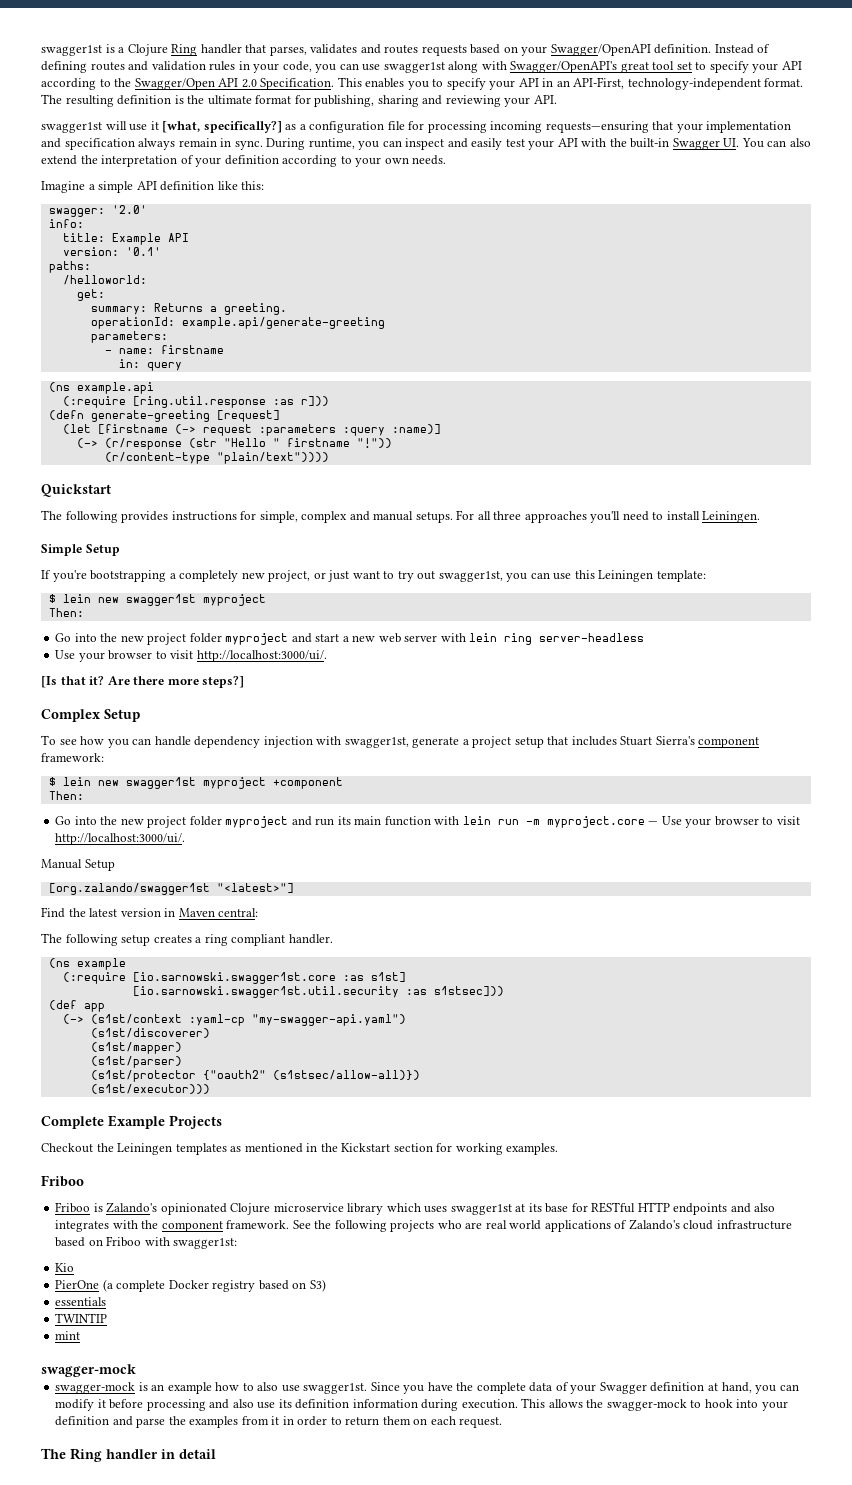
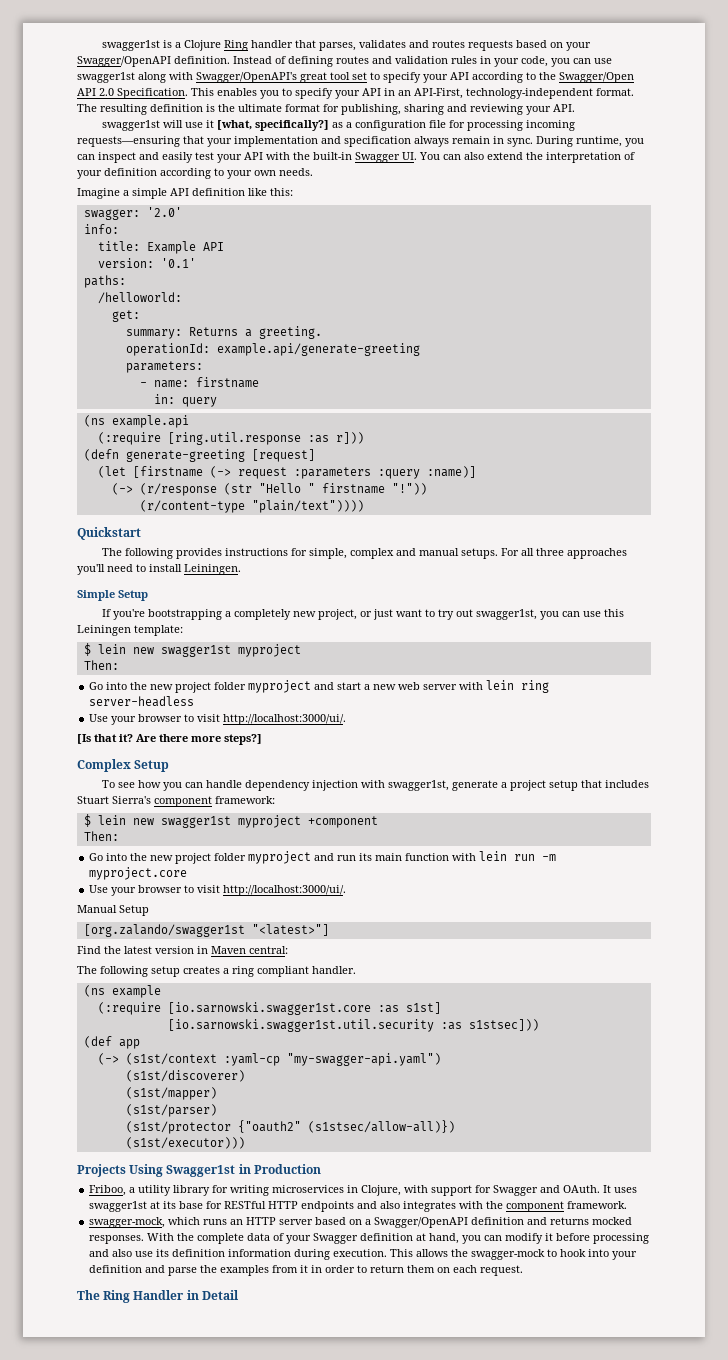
[648,821,659,825] — -> (188, 873) //
[41,1115,165,1129] Complete Example -> (245, 1143) none
[41,1143,559,1155] [41,1175,84,1187] [55,1202,421,1215] // Checkout the Leiningen templates as mentioned in the Kickstart section for working examples. // Friboo // Friboo is Zalando's opinionated Clojure microservice library which -> [129,1164,321,1177] [89,1185,612,1196] Using Swagger1st in Production // Friboo, a utility library for writing microservices in Clojure, with support for Swagger and OAuth. It
[292,1219,792,1232] [55,1236,238,1249] [55,1263,75,1272] [55,1279,326,1292] [55,1297,107,1306] [55,1313,108,1323] [55,1331,81,1340] [41,1364,136,1377] [55,1382,453,1394] See the following projects who are real world applications of Zalando's cloud infrastructure based on Friboo with swagger1st: // Kio // PierOne (a complete Docker registry based on S3) // essentials // TWINTIP // mint // swagger-mock // swagger-mock is an example how to also use swagger1st. Since you have -> [89,1217,633,1228] [89,1233,175,1244] // swagger-mock, which runs an HTTP server based on a Swagger/OpenAPI definition and returns mocked responses. With
[106,1449,216,1459] handler in detail -> [133,1290,239,1300] Handler in Detail

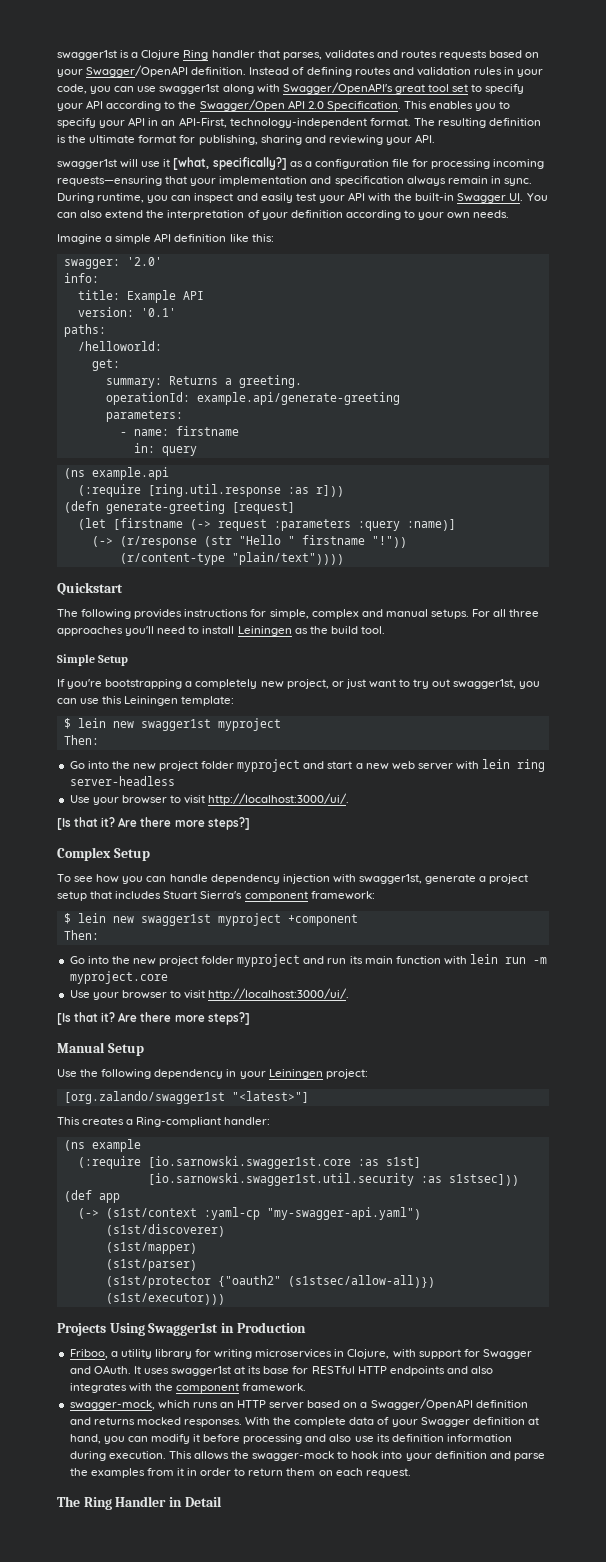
[184,564,241,575] Leiningen. -> [237,626,385,636] Leiningen as the build tool.
[77,905,149,916] [83,924,329,937] [77,946,288,954] [77,966,356,977] Manual Setup // [org.zalando/swagger1st "<latest>"] // Find the latest version in Maven central: // The following setup creates a ring compliant handler. -> [57,1012,250,1025] [57,1042,144,1056] [57,1069,368,1079] [63,1091,309,1104] [57,1117,271,1127] [Is that it? Are there more steps?] // Manual Setup // Use the following dependency in your Leiningen project: // [org.zalando/swagger1st "<latest>"] // This creates a Ring-compliant handler:

